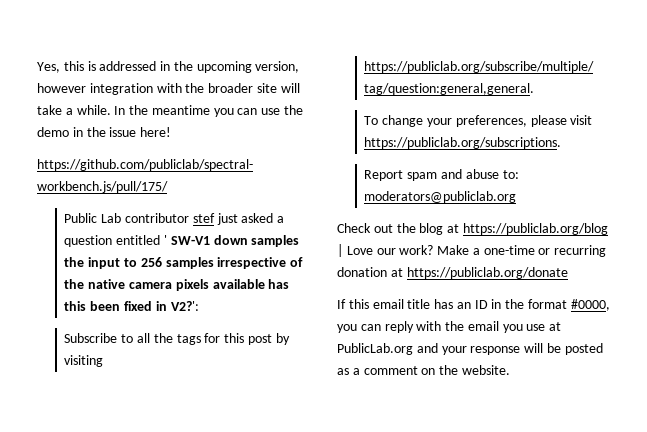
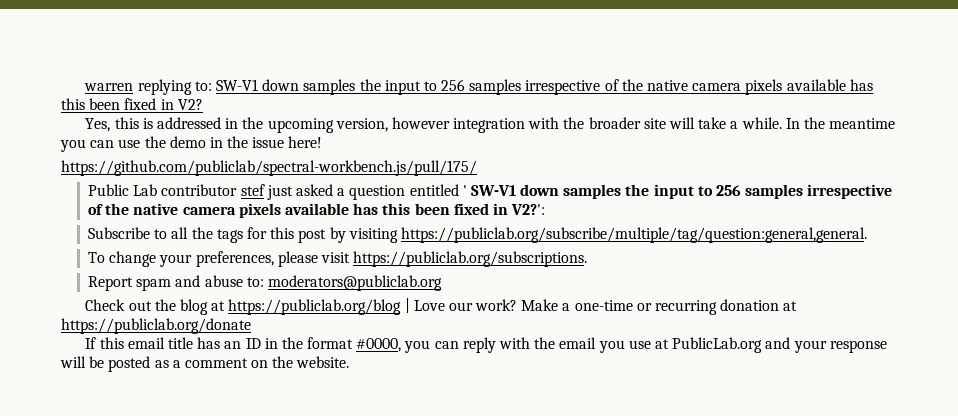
(37, 67) none -> [84,79,873,95] [61,98,203,110] warren replying to: SW-V1 down samples the input to 256 samples irrespective of the native camera pixels available has this been fixed in V2? //

